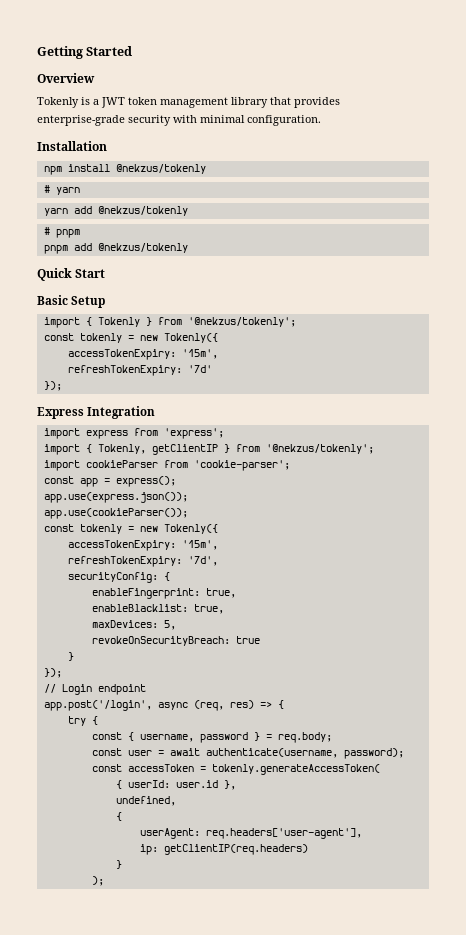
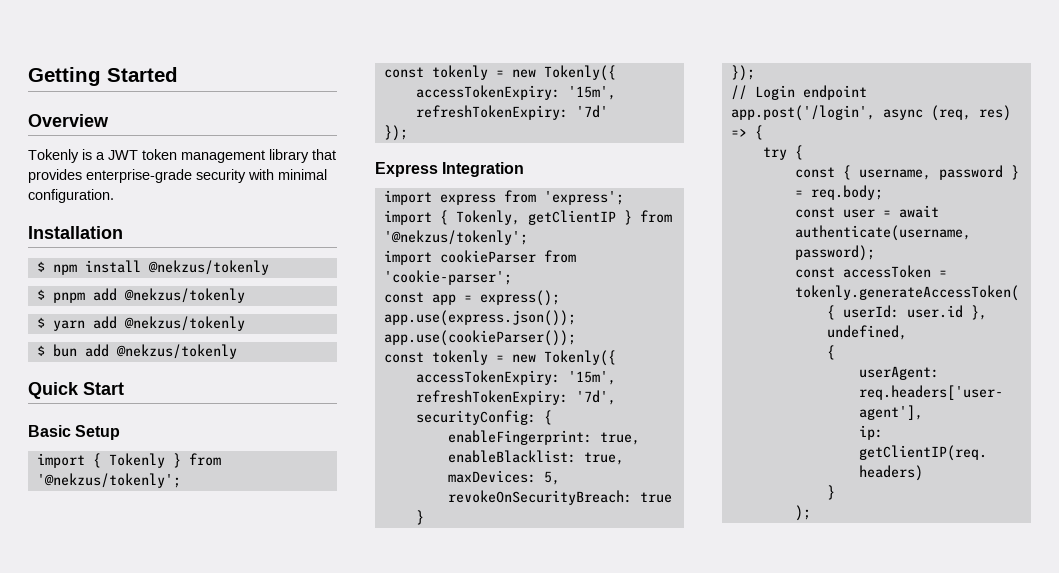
(107, 146) none -> [36,261,45,272] $
[43,185,80,195] # yarn // -> [36,288,245,303] [36,317,45,328] $ pnpm add @nekzus/tokenly // $
[43,227,80,238] [43,245,68,254] # pnpm // pnpm -> [36,344,77,357] $ bun

